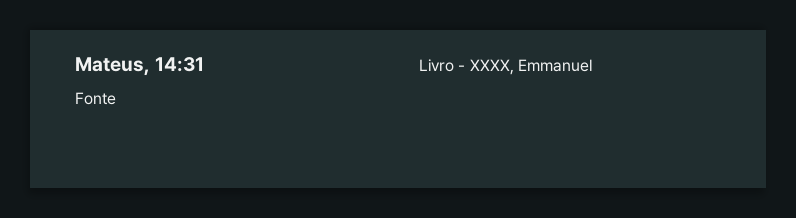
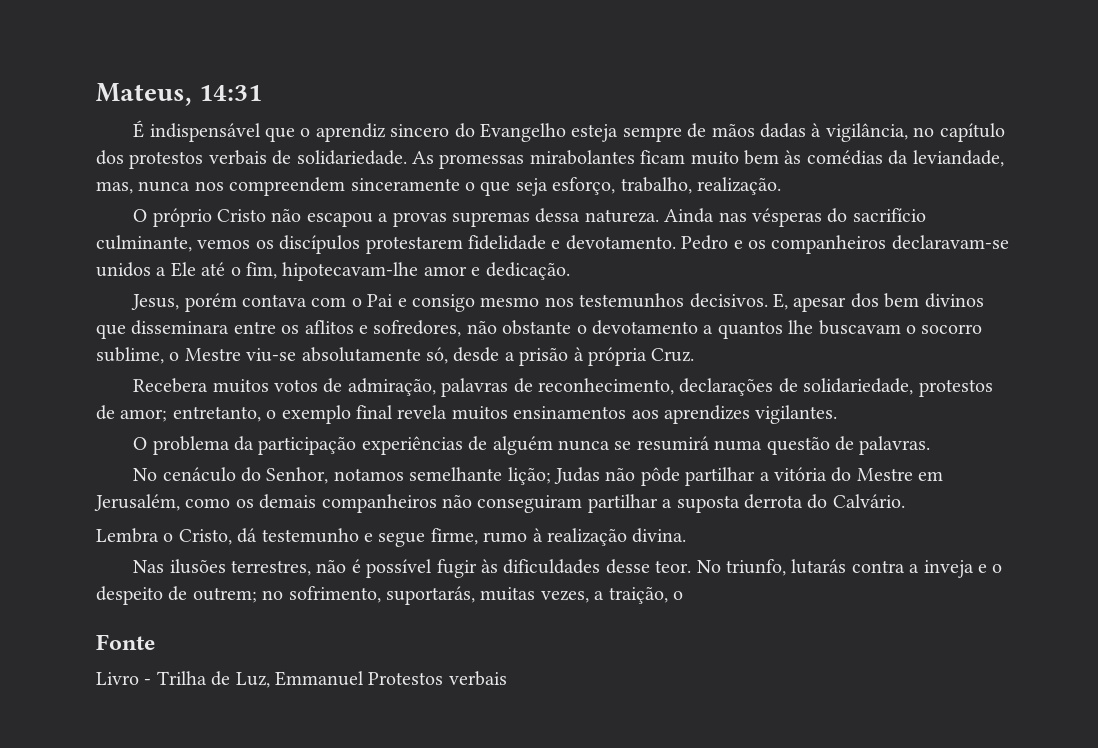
[75,92,116,105] [419,59,592,75] Fonte // Livro - XXXX, Emmanuel -> [133,120,1005,142] [96,150,1004,169] [96,177,781,196] [133,208,926,227] [96,235,1009,254] [96,262,570,281] [131,293,984,312] [96,320,983,339] [96,347,695,366] [133,378,993,397] [96,405,838,424] [133,436,931,455] [133,467,944,486] [94,494,905,513] [96,528,687,547] [133,559,1003,578] [96,586,683,605] [96,634,155,650] [96,671,507,688] É indispensável que o aprendiz sincero do Evangelho esteja sempre de mãos dadas à vigilância, no capítulo dos protestos verbais de solidariedade. As promessas mirabolantes ficam muito bem às comédias da leviandade, mas, nunca nos compreendem sinceramente o que seja esforço, trabalho, realização. // O próprio Cristo não escapou a provas supremas dessa natureza. Ainda nas vésperas do sacrifício culminante, vemos os discípulos protestarem fidelidade e devotamento. Pedro e os companheiros declaravam-se unidos a Ele até o fim, hipotecavam-lhe amor e dedicação. // Jesus, porém contava com o Pai e consigo mesmo nos testemunhos decisivos. E, apesar dos bem divinos que disseminara entre os aflitos e sofredores, não obstante o devotamento a quantos lhe buscavam o socorro sublime, o Mestre viu-se absolutamente só, desde a prisão à própria Cruz. // Recebera muitos votos de admiração, palavras de reconhecimento, declarações de solidariedade, protestos de amor; entretanto, o exemplo final revela muitos ensinamentos aos aprendizes vigilantes. // O problema da participação experiências de alguém nunca se resumirá numa questão de palavras. // No cenáculo do Senhor, notamos semelhante lição; Judas não pôde partilhar a vitória do Mestre em Jerusalém, como os demais companheiros não conseguiram partilhar a suposta derrota do Calvário. // Lembra o Cristo, dá testemunho e segue firme, rumo à realização divina. // Nas ilusões terrestres, não é possível fugir às dificuldades desse teor. No triunfo, lutarás contra a inveja e o despeito de outrem; no sofrimento, suportarás, muitas vezes, a traição, o // Fonte // Livro - Trilha de Luz, Emmanuel Protestos verbais

